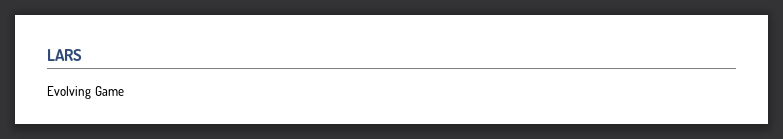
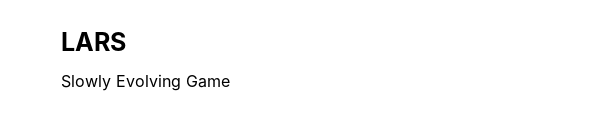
(82, 55) none -> [61,75,111,91] Slowly

